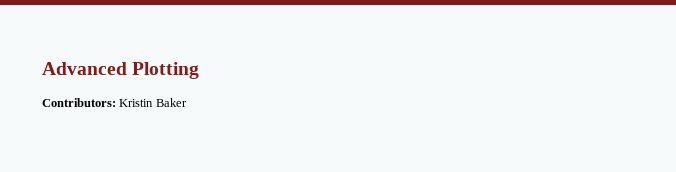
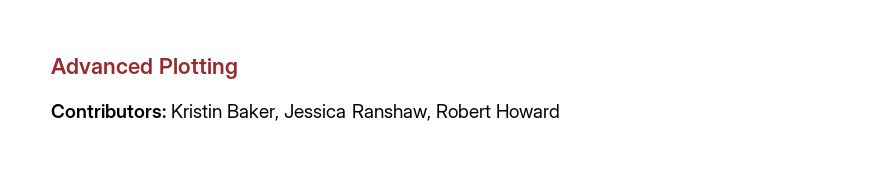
[155,98,187,107] Baker -> [227,104,560,121] Baker, Jessica Ranshaw, Robert Howard

